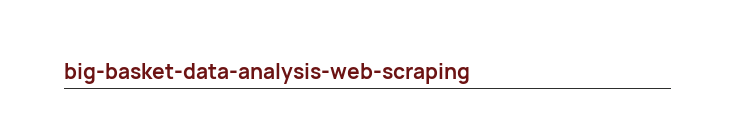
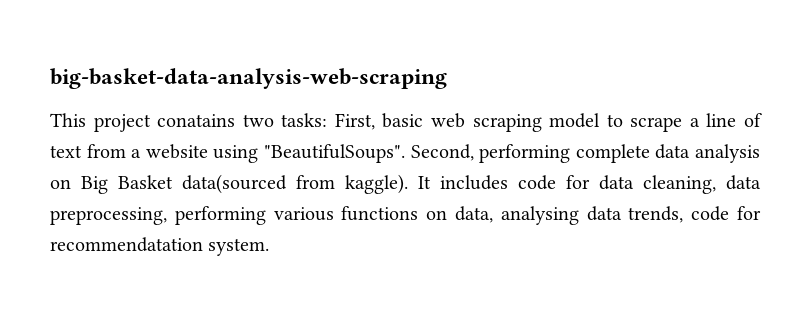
(470, 73) none -> [50,113,762,132] [50,144,761,163] [50,174,761,194] [50,206,761,225] [50,237,270,256] // This project conatains two tasks: First, basic web scraping model to scrape a line of text from a website using "BeautifulSoups". Second, performing complete data analysis on Big Basket data(sourced from kaggle). It includes code for data cleaning, data preprocessing, performing various functions on data, analysing data trends, code for recommendatation system.

